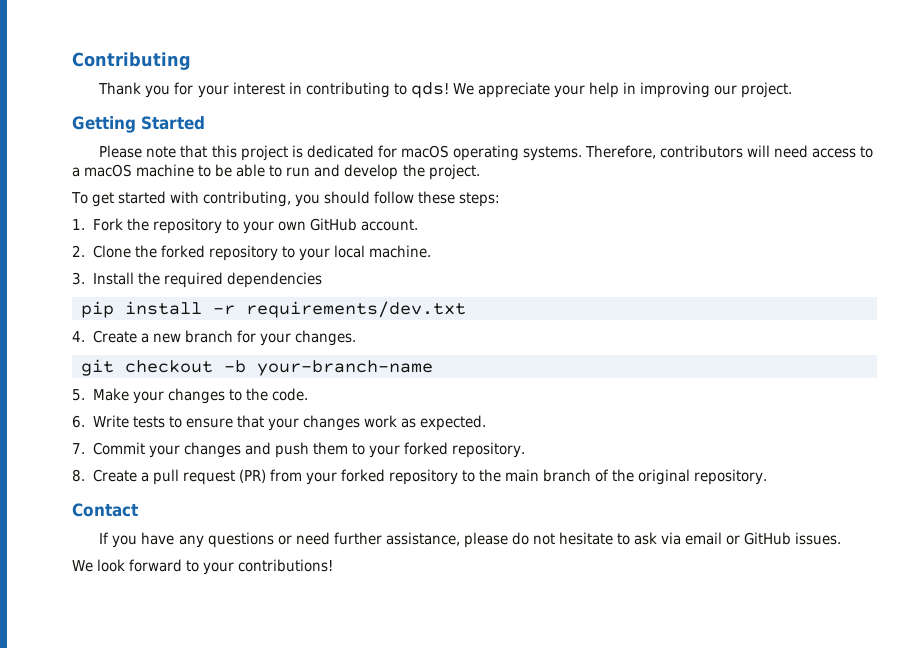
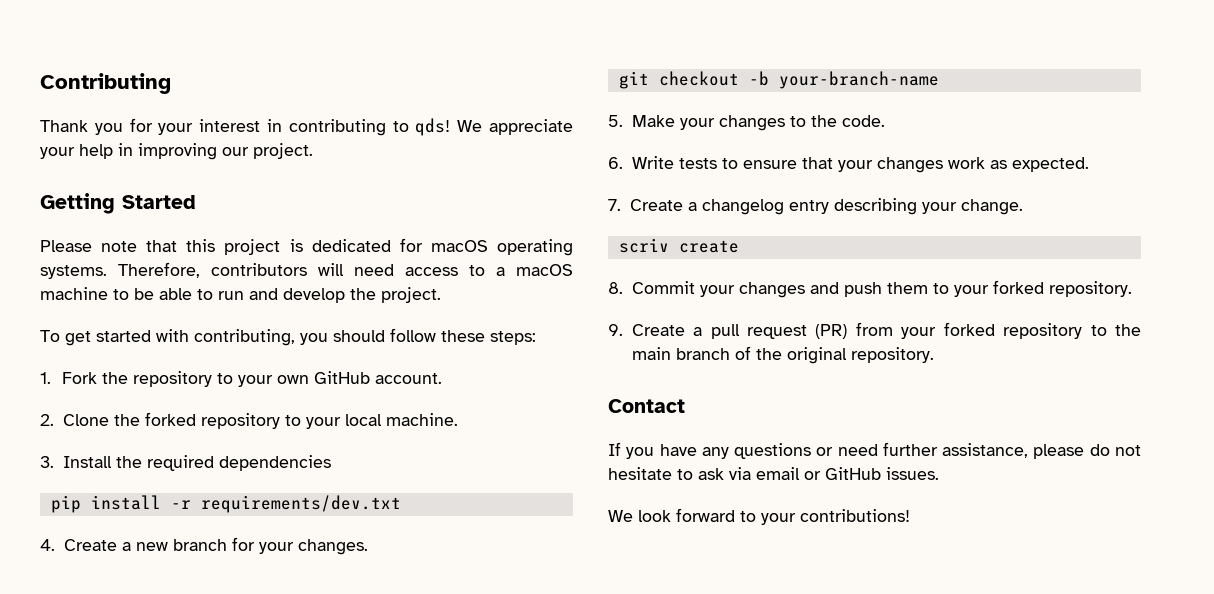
(85, 448) none -> [630,198,1024,215] [618,238,739,253] [608,282,623,294] Create a changelog entry describing your change. // scriv create // 8.
[72,469,85,482] 8. -> [608,324,623,336] 9.

